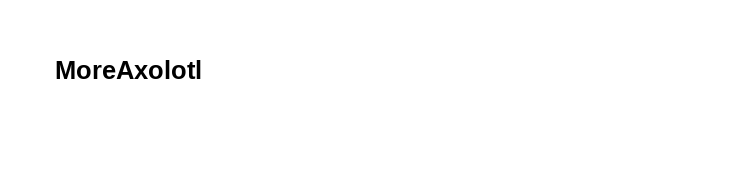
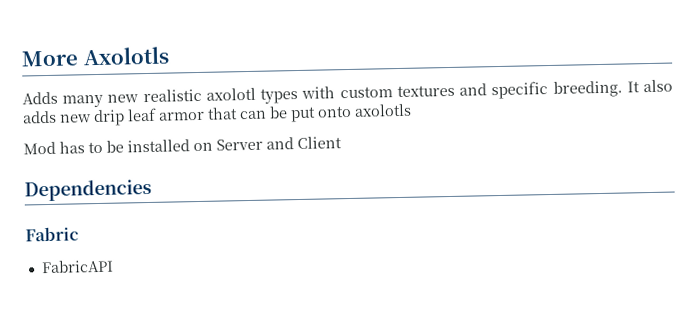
[55,60,202,79] MoreAxolotl -> [21,46,170,67] [22,79,674,108] [22,103,412,127] [23,136,342,155] [24,178,152,202] [25,226,79,242] [40,259,114,274] More Axolotls // Adds many new realistic axolotl types with custom textures and specific breeding. It also adds new drip leaf armor that can be put onto axolotls // Mod has to be installed on Server and Client // Dependencies // Fabric // FabricAPI

